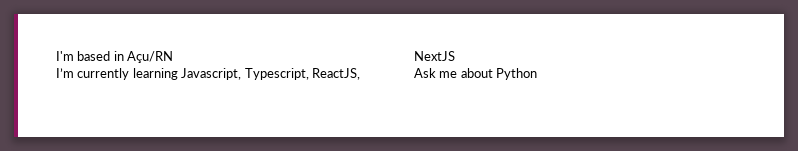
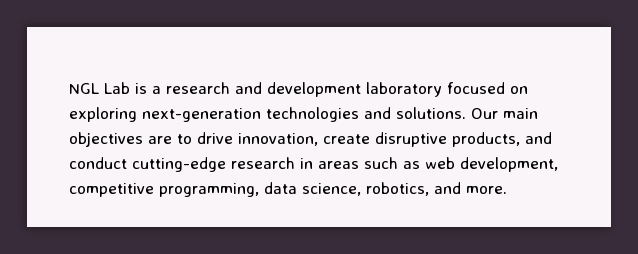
[56,51,174,63] [56,68,360,80] [414,51,455,61] [414,68,538,80] I'm based in Açu/RN // I’m currently learning Javascript, Typescript, ReactJS, NextJS // Ask me about Python -> [69,82,528,97] [69,107,538,122] [69,132,552,147] [69,157,558,172] [69,182,507,197] NGL Lab is a research and development laboratory focused on exploring next-generation technologies and solutions. Our main objectives are to drive innovation, create disruptive products, and conduct cutting-edge research in areas such as web development, competitive programming, data science, robotics, and more.

